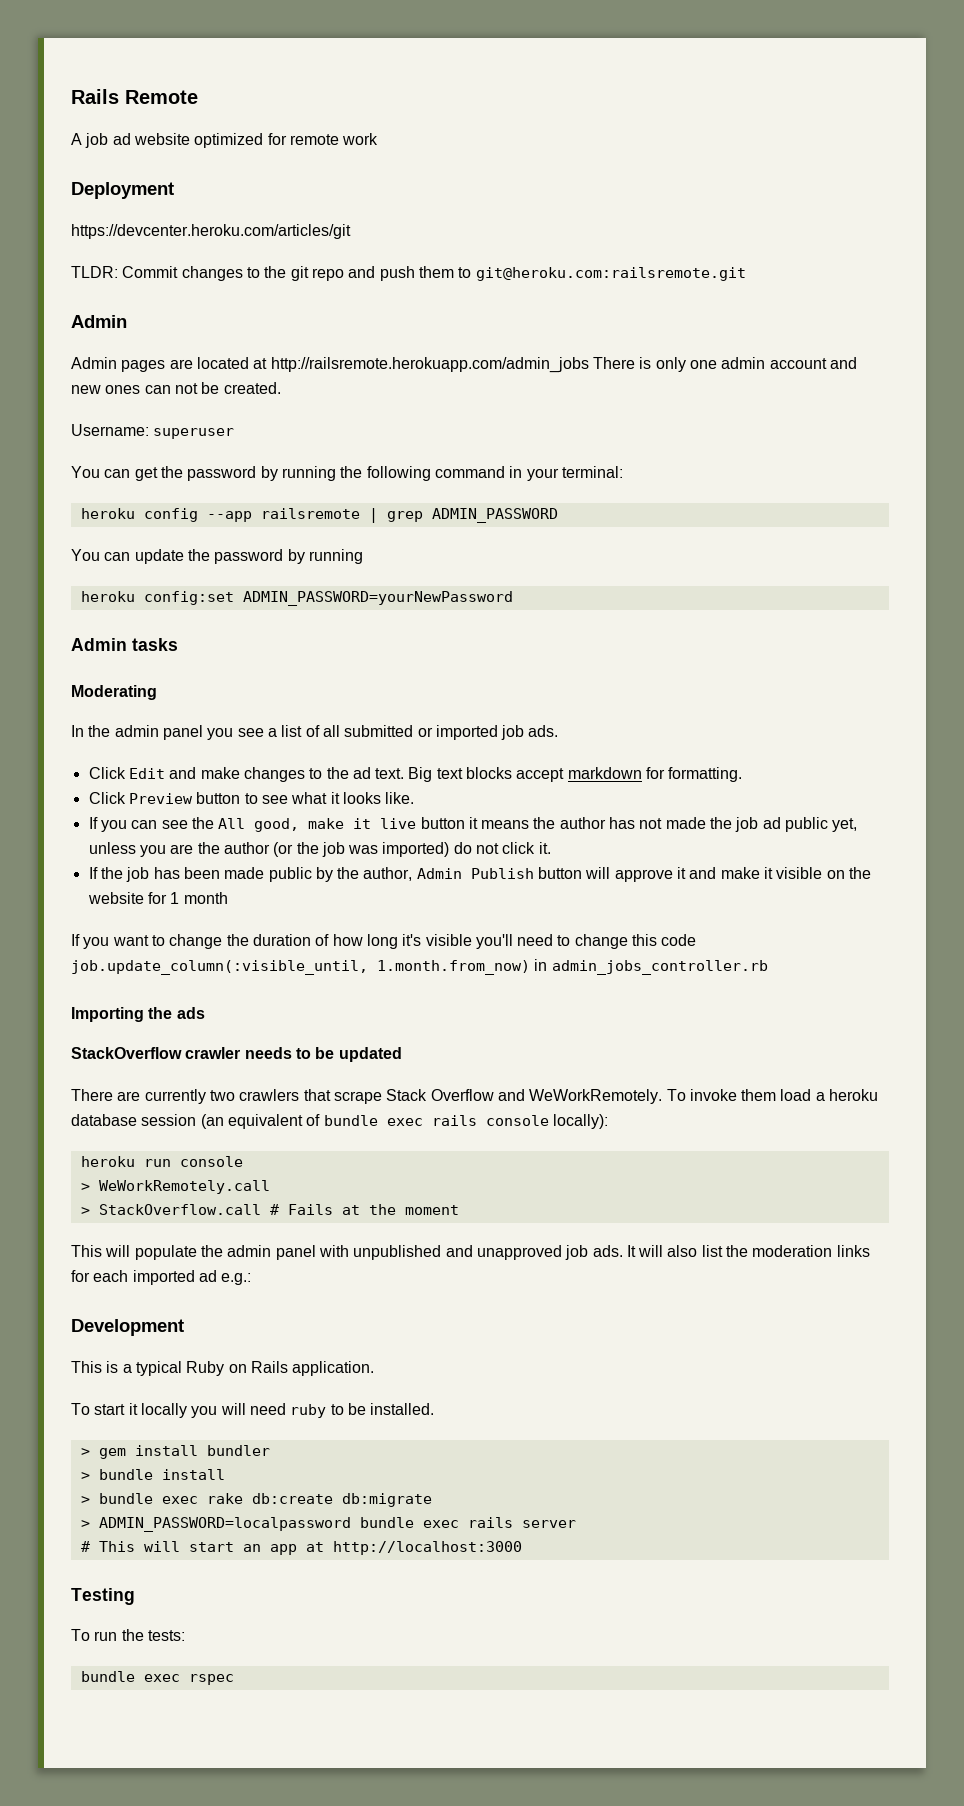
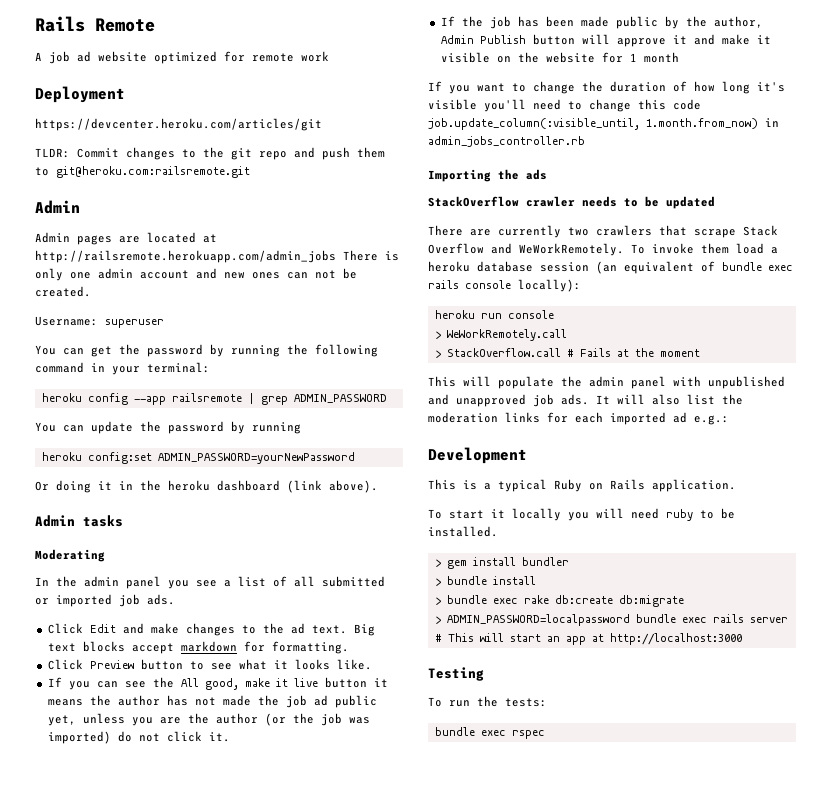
(513, 598) none -> [35,480,378,493] // Or doing it in the heroku dashboard (link above).

